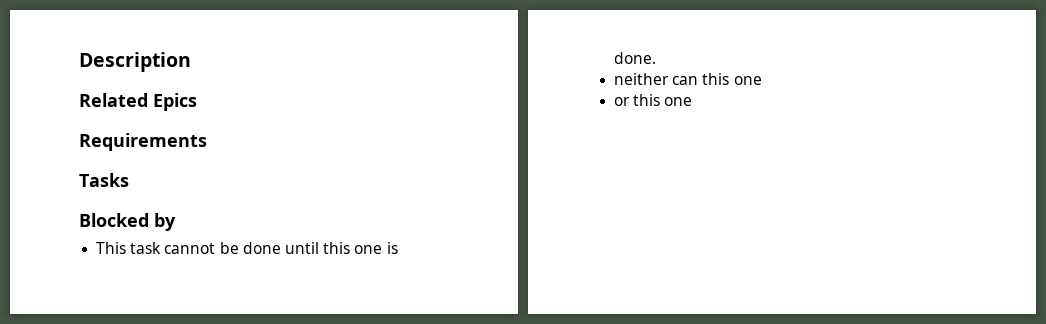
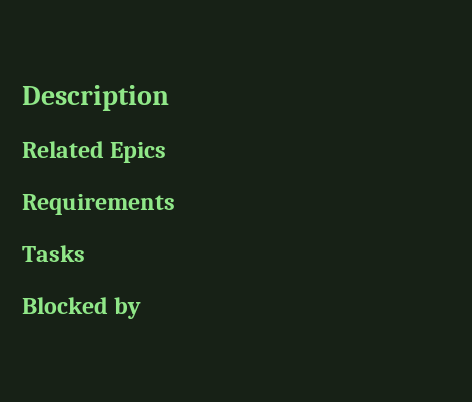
[96,242,398,254] [614,52,657,64] [614,73,762,85] [614,94,693,106] // This task cannot be done until this one is done. // neither can this one // or this one -> (142, 308) none

